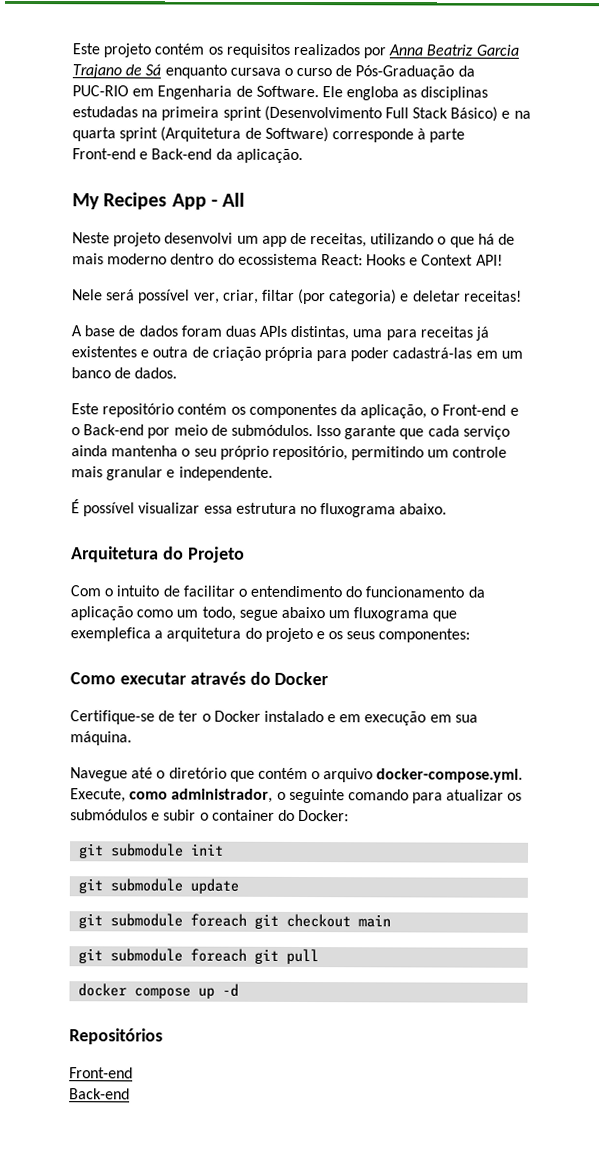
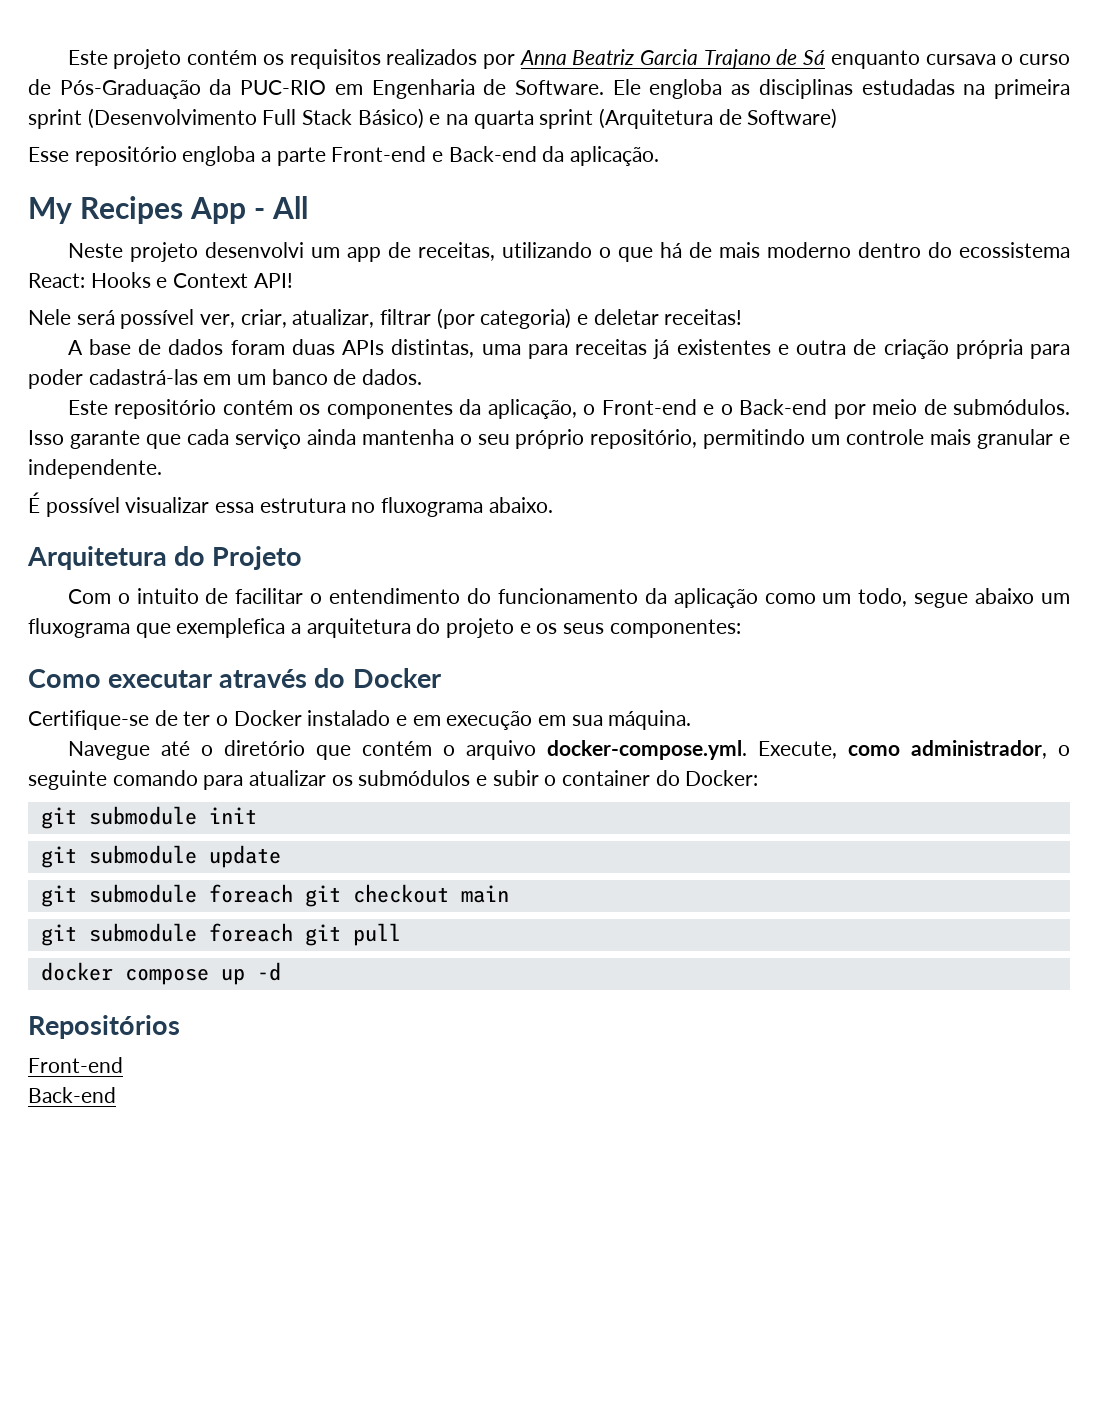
[331,128,427,143] corresponde à -> [28,146,272,166] // Esse repositório engloba a
[261,289,295,301] filtar -> [292,309,432,328] atualizar, filtrar

